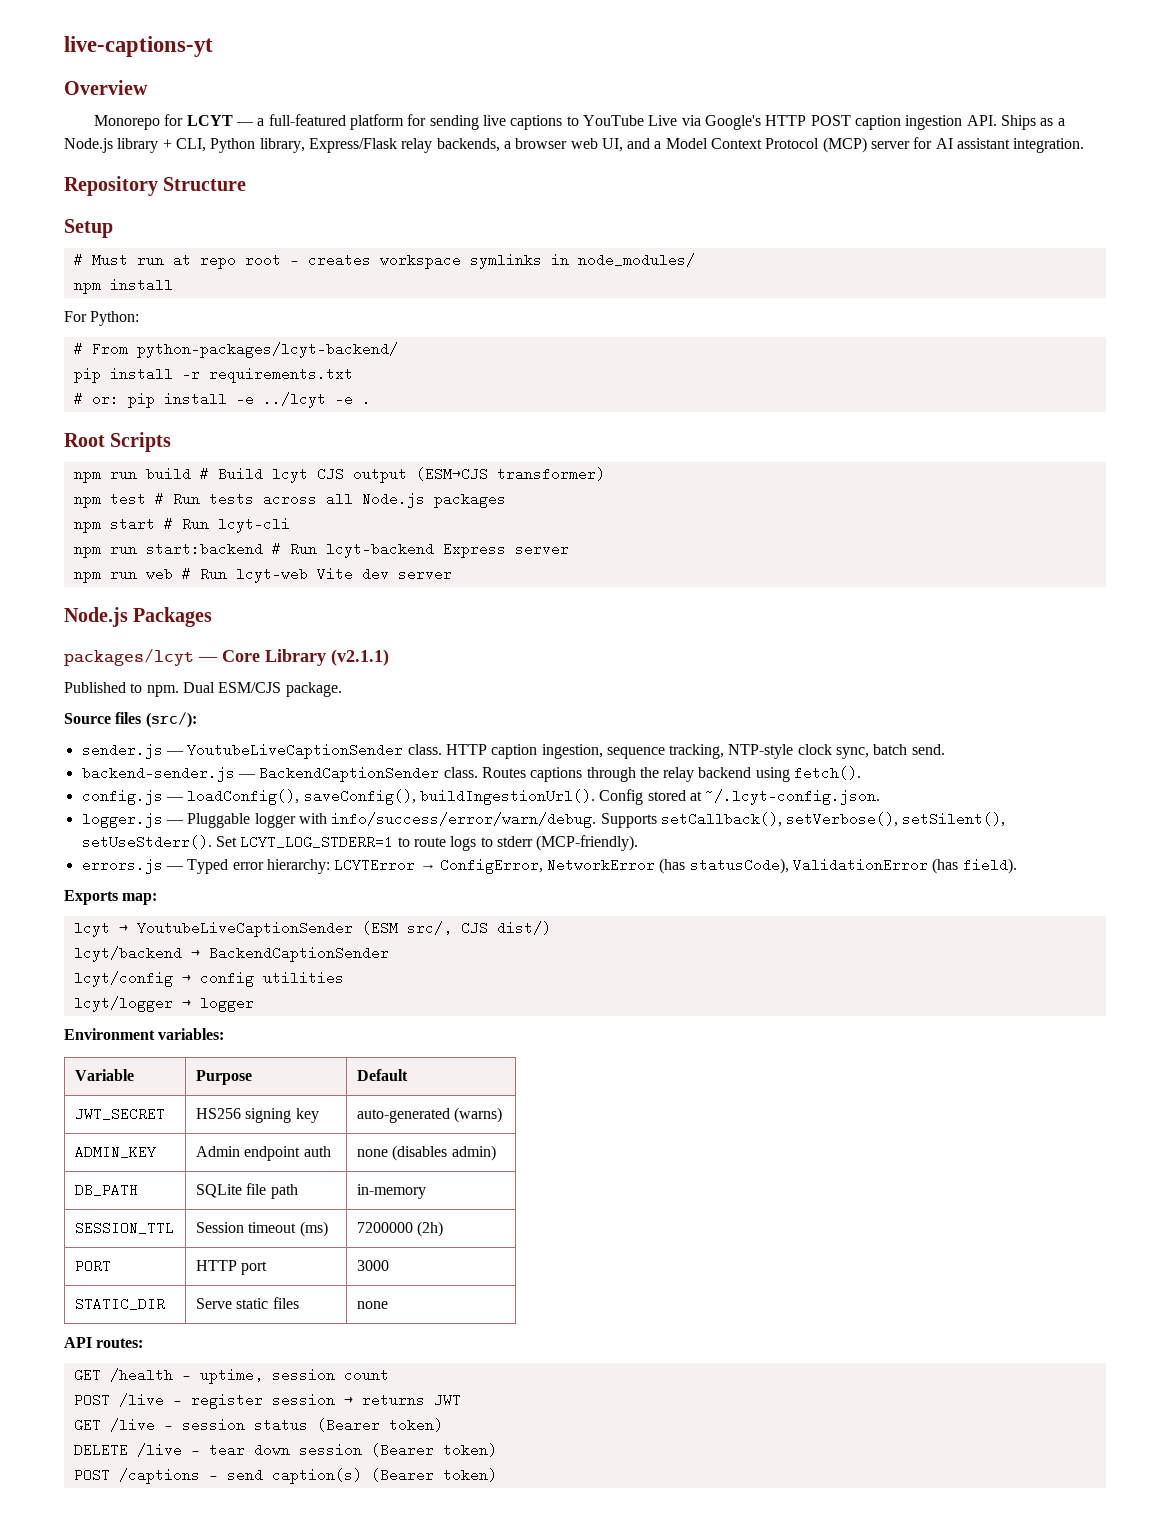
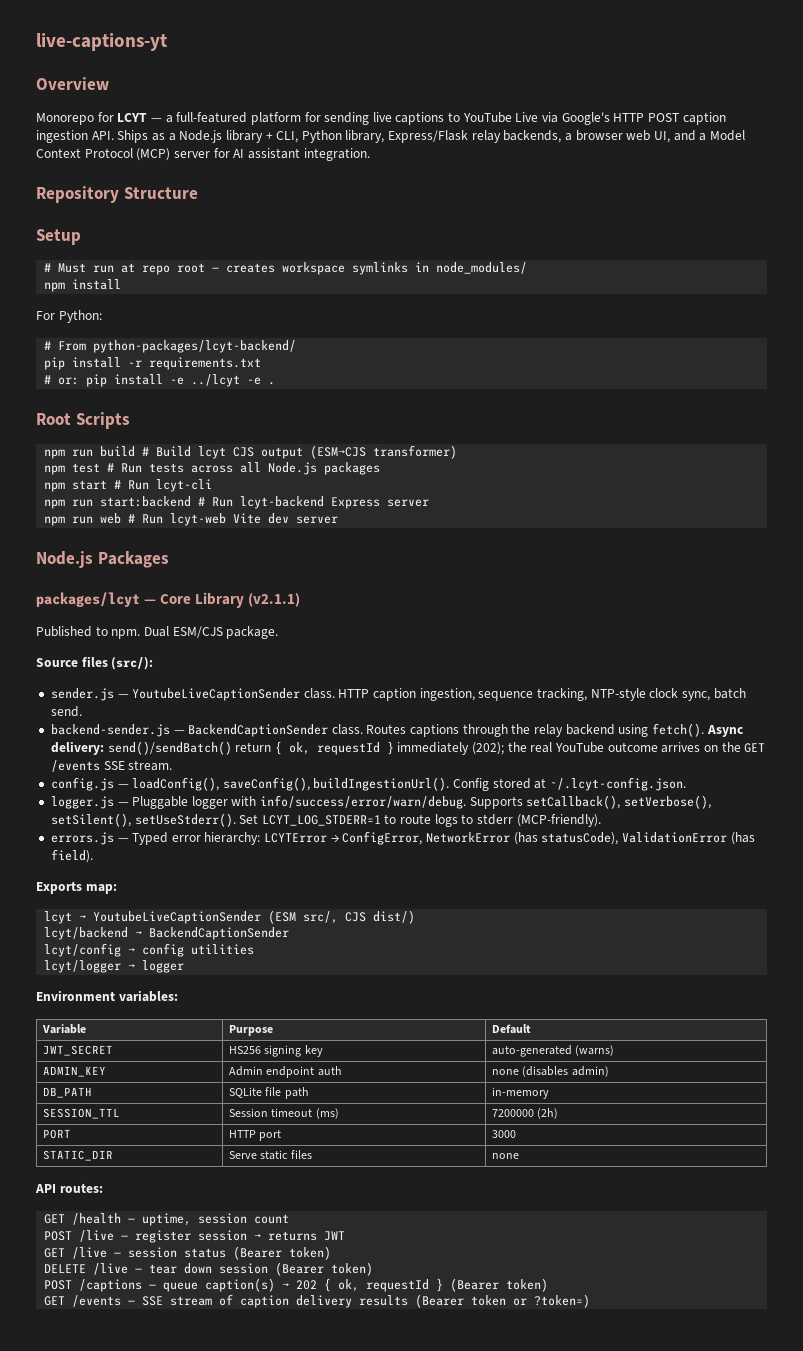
(862, 773) none -> [706,725,743,737] [50,741,766,755] [50,760,173,772] Async delivery: send()/sendBatch() return { ok, requestId } immediately (202); the real YouTube outcome arrives on the GET /events SSE stream.
[226,1468,497,1484] send caption(s) (Bearer token) -> [163,1278,549,1292] [44,1294,591,1308] queue caption(s) → 202 { ok, requestId } (Bearer token) // GET /events — SSE stream of caption delivery results (Bearer token or ?token=)

